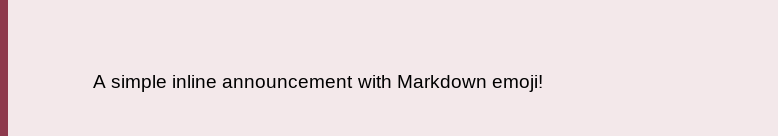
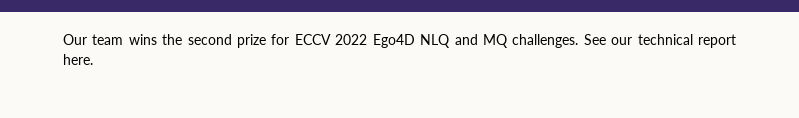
[93,75,543,92] A simple inline announcement with Markdown emoji! -> [63,34,736,48] [63,54,93,65] Our team wins the second prize for ECCV 2022 Ego4D NLQ and MQ challenges. See our technical report here.

